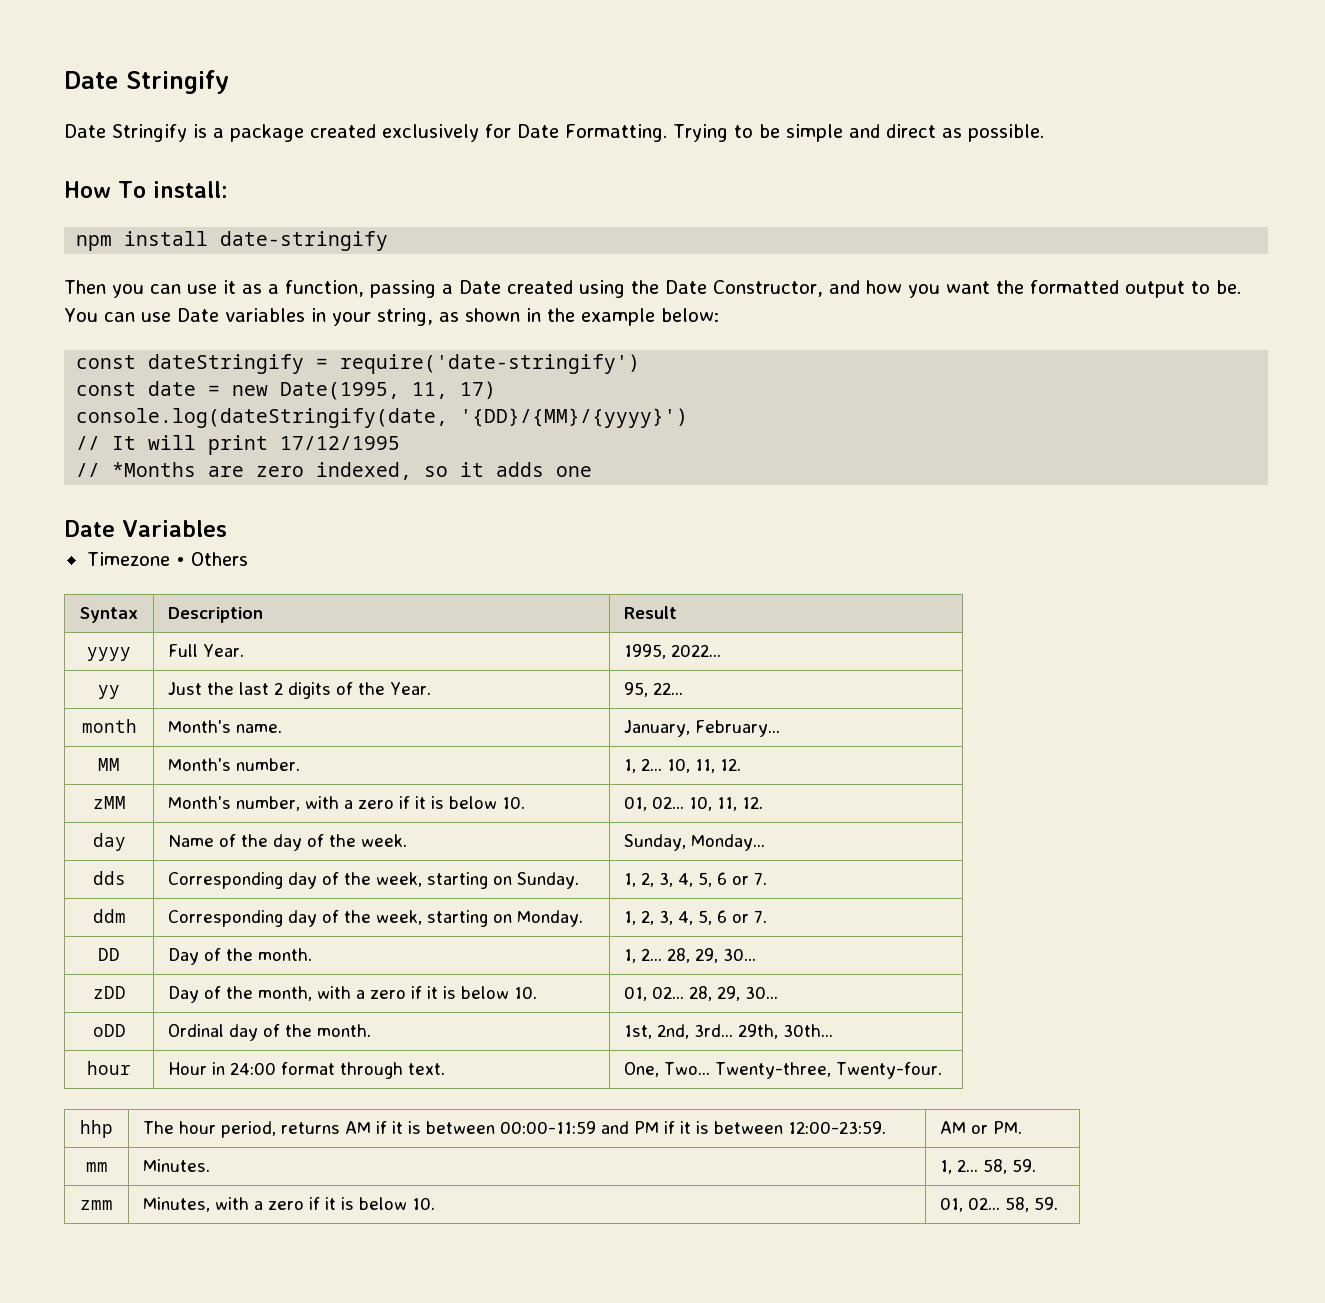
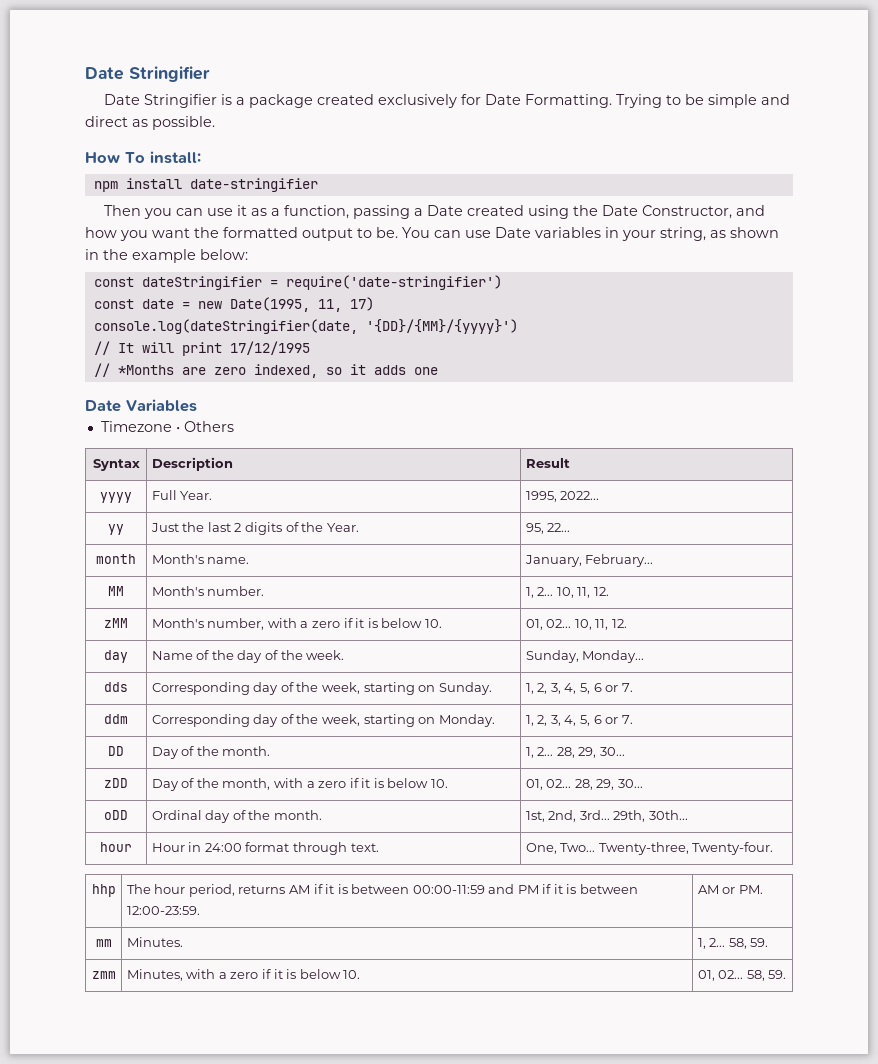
[64,70,229,94] [64,124,187,142] Date Stringify // Date Stringify -> [85,66,210,82] [104,94,218,108] Date Stringifier // Date Stringifier
[220,231,389,251] date-stringify -> [189,178,318,192] date-stringifier
[148,354,641,374] dateStringify = require('date-stringify') -> [141,275,502,290] dateStringifier = require('date-stringifier')
[76,408,449,428] console.log(dateStringify(date, -> [93,319,358,334] console.log(dateStringifier(date,

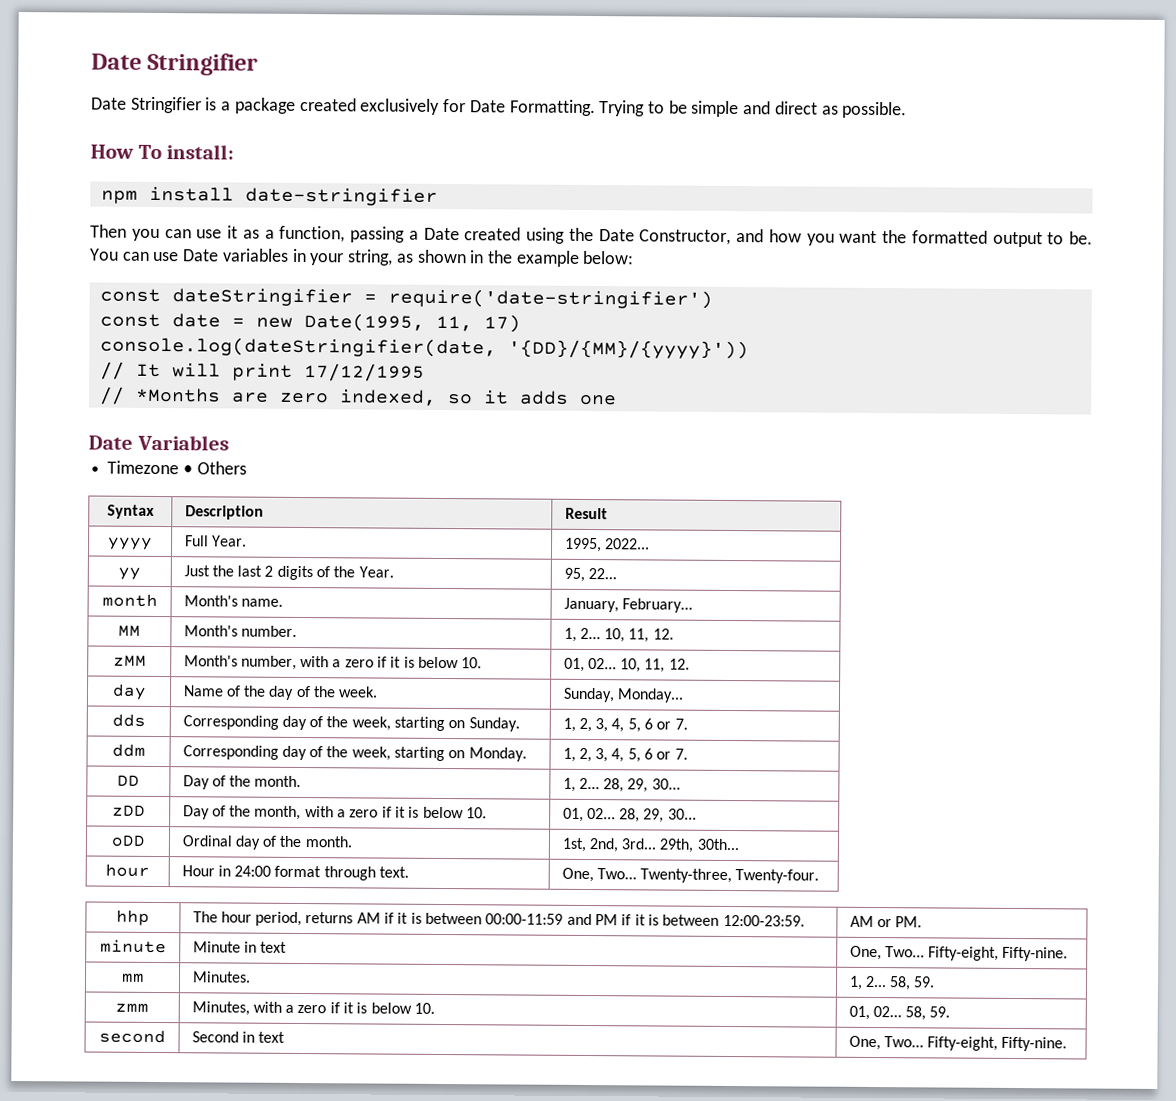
[365,319,518,334] '{DD}/{MM}/{yyyy}') -> [507,339,749,360] '{DD}/{MM}/{yyyy}'))
(763, 889) none -> [99,939,167,954] [192,941,288,953] [849,945,1069,962] // minute | Minute in text | One, Two... Fifty-eight, Fifty-nine.
(787, 974) none -> [98,1029,166,1044] [191,1031,286,1043] [848,1035,1068,1052] // second | Second in text | One, Two... Fifty-eight, Fifty-nine.

